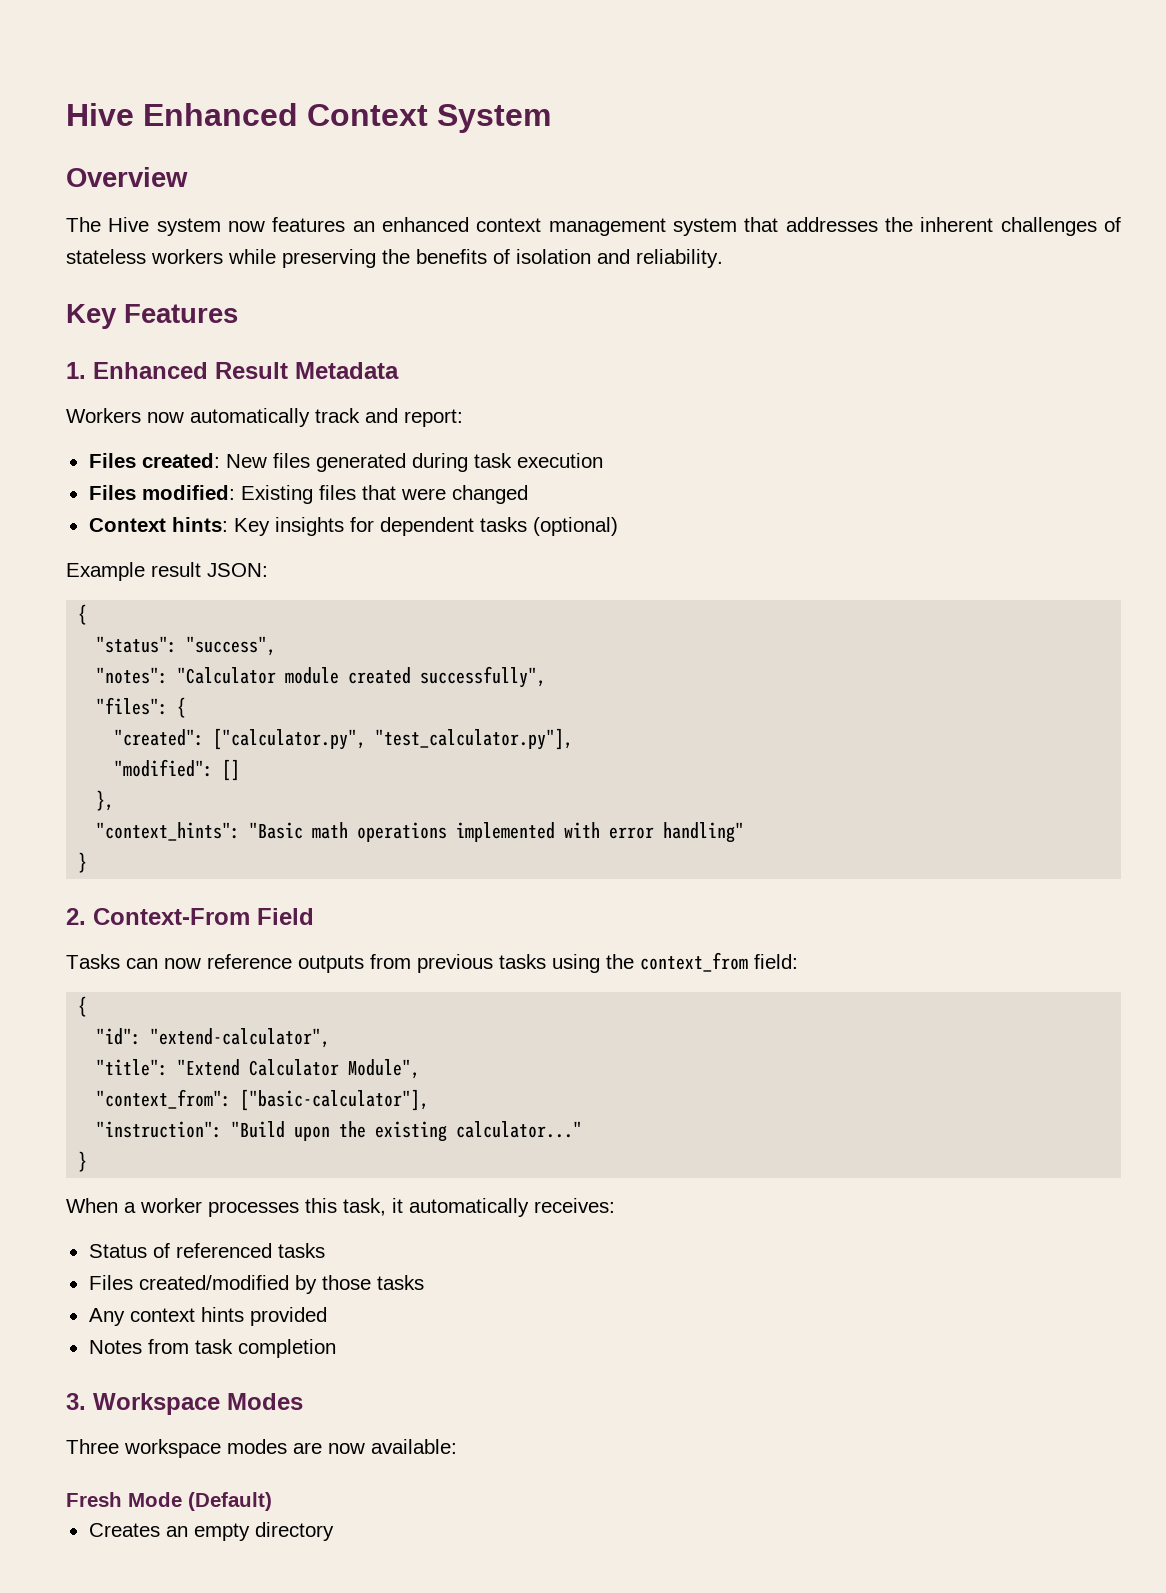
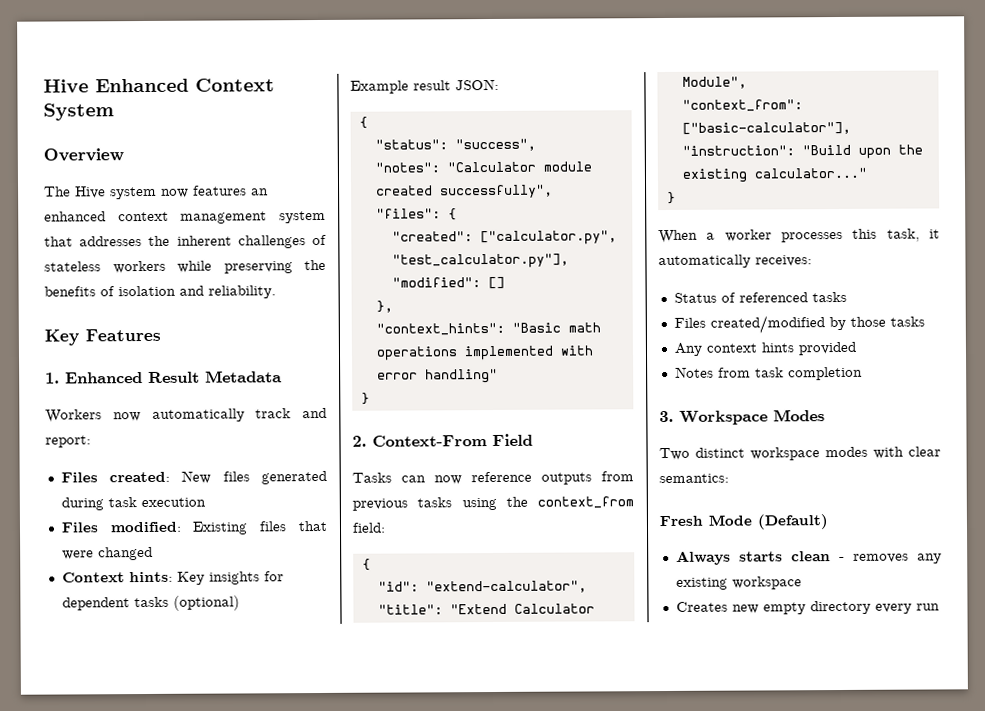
[66,1439,457,1458] [66,1492,272,1511] Three workspace modes are now available: // Fresh Mode (Default) -> [659,446,941,461] [659,473,729,484] [659,514,829,530] [675,550,942,565] [675,576,802,590] Two distinct workspace modes with clear semantics: // Fresh Mode (Default) // Always starts clean - removes any existing workspace
[165,1526,188,1537] an -> [731,604,759,614] new
(334, 1531) none -> [874,603,940,614] every run

